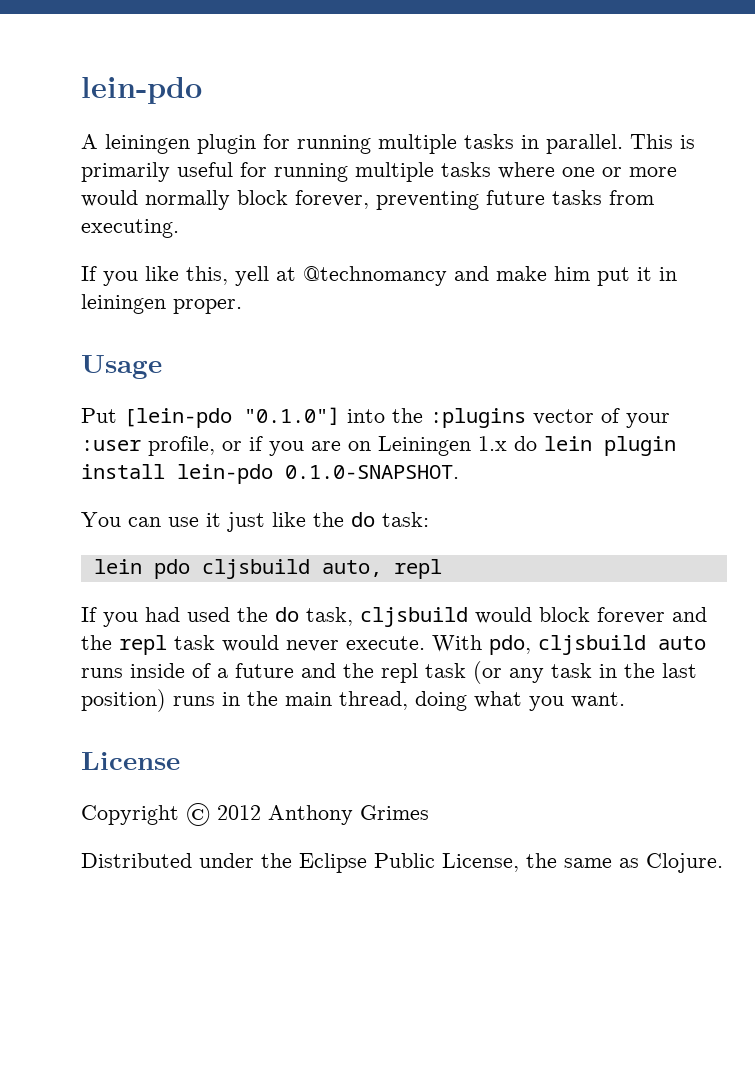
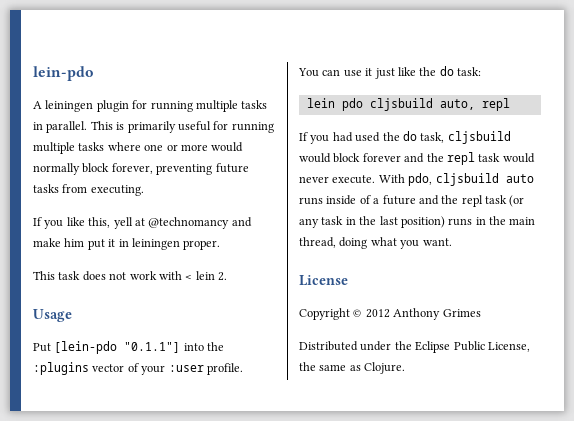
(242, 306) none -> [33,271,227,281] // This task does not work with < lein 2.
[244,407,340,425] "0.1.0"] -> [124,342,181,353] "0.1.1"]
[148,436,676,456] [81,464,459,484] profile, or if you are on Leiningen 1.x do lein plugin install lein-pdo 0.1.0-SNAPSHOT. -> [206,363,243,375] profile.

